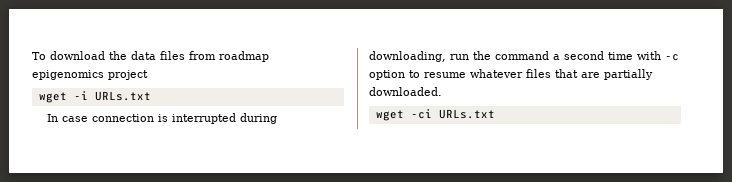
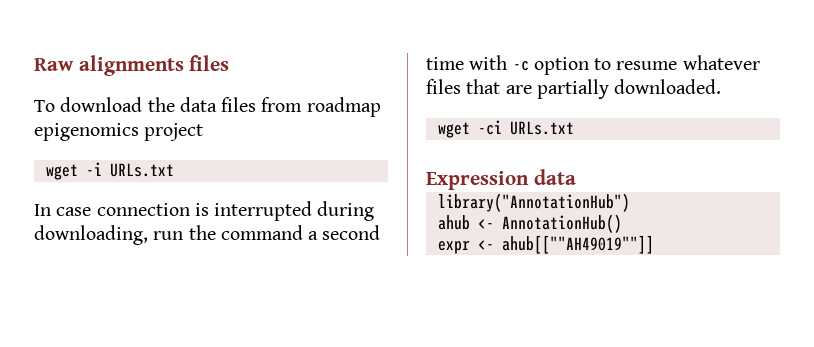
(32, 56) none -> [34,55,230,76] Raw alignments files //
(495, 114) none -> [426,169,576,190] [437,193,630,212] [437,214,622,233] [437,235,654,254] // Expression data // library("AnnotationHub") // ahub <- AnnotationHub() // expr <- ahub[[""AH49019""]]

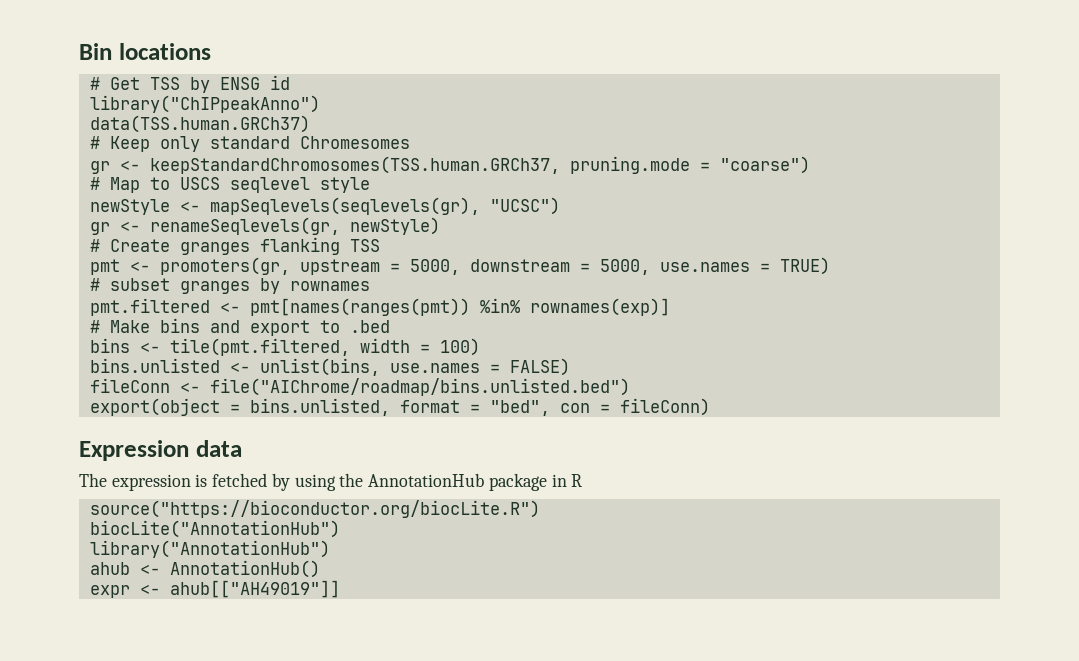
[34,55,230,76] [34,97,381,117] [34,123,204,141] [45,162,174,180] [34,201,375,221] [34,225,381,245] [426,55,760,75] [426,79,722,99] [437,120,574,138] [426,169,576,190] Raw alignments files // To download the data files from roadmap epigenomics project // wget -i URLs.txt // In case connection is interrupted during downloading, run the command a second time with -c option to resume whatever files that are partially downloaded. // wget -ci URLs.txt // Expression data -> [79,43,211,60] [89,75,290,93] [89,95,320,113] [89,115,310,133] [89,136,410,152] [89,156,810,174] [89,177,370,193] [89,197,560,215] [89,217,440,235] [89,237,380,255] [89,257,830,275] [89,278,370,294] [89,298,670,316] [89,318,390,336] [89,338,480,356] [89,358,570,376] [89,378,630,396] [89,398,710,416] [79,440,242,461] [79,473,583,491] [89,500,540,518] [89,520,340,538] Bin locations // # Get TSS by ENSG id // library("ChIPpeakAnno") // data(TSS.human.GRCh37) // # Keep only standard Chromesomes // gr <- keepStandardChromosomes(TSS.human.GRCh37, pruning.mode = "coarse") // # Map to USCS seqlevel style // newStyle <- mapSeqlevels(seqlevels(gr), "UCSC") // gr <- renameSeqlevels(gr, newStyle) // # Create granges flanking TSS // pmt <- promoters(gr, upstream = 5000, downstream = 5000, use.names = TRUE) // # subset granges by rownames // pmt.filtered <- pmt[names(ranges(pmt)) %in% rownames(exp)] // # Make bins and export to .bed // bins <- tile(pmt.filtered, width = 100) // bins.unlisted <- unlist(bins, use.names = FALSE) // fileConn <- file("AIChrome/roadmap/bins.unlisted.bed") // export(object = bins.unlisted, format = "bed", con = fileConn) // Expression data // The expression is fetched by using the AnnotationHub package in R // source("https://bioconductor.org/biocLite.R") // biocLite("AnnotationHub")
[501,235,654,254] ahub[[""AH49019""]] -> [169,580,340,598] ahub[["AH49019"]]

